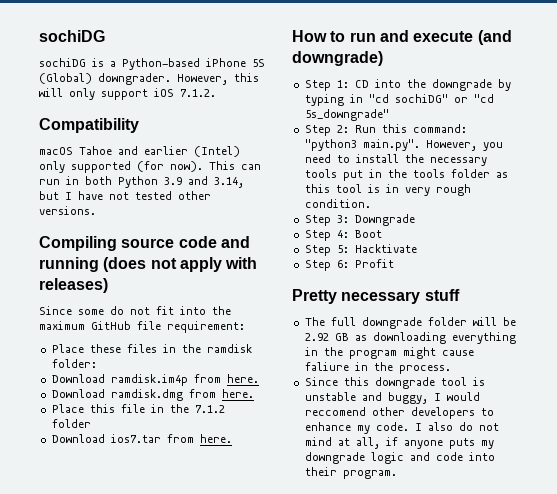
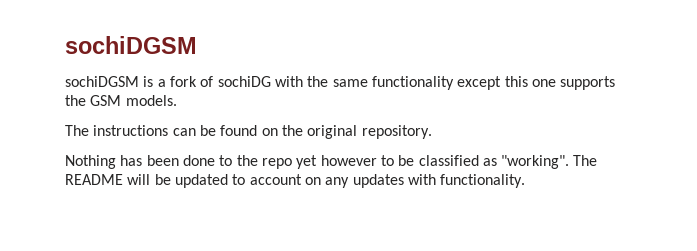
[39,30,105,42] [39,58,265,70] [39,73,259,85] [39,88,216,100] [39,118,139,133] [39,146,240,157] [39,161,261,173] [39,176,244,188] [39,191,211,200] [39,206,96,215] [39,236,250,251] [39,257,258,272] [39,278,108,293] [39,306,231,315] [39,321,245,333] [51,344,252,353] [51,359,97,368] [51,374,259,386] [51,389,254,401] [51,404,225,413] [51,419,91,428] [51,434,232,443] [292,30,512,45] [292,51,383,66] [304,79,511,91] [304,94,494,106] [304,109,389,121] [304,124,467,136] [304,139,503,151] [304,154,487,166] [304,169,508,181] [304,184,471,196] [304,199,371,208] [304,214,415,226] [304,230,382,241] [304,244,417,256] [304,259,394,271] [292,289,460,304] [304,317,516,329] [304,332,516,344] [304,347,474,359] [304,362,451,374] [304,377,485,389] [304,392,480,404] [304,407,494,419] [304,422,499,434] [304,437,494,449] [304,452,495,464] [304,467,397,479] sochiDG // sochiDG is a Python-based iPhone 5S (Global) downgrader. However, this will only support iOS 7.1.2. // Compatibility // macOS Tahoe and earlier (Intel) only supported (for now). This can run in both Python 3.9 and 3.14, but I have not tested other versions. // Compiling source code and running (does not apply with releases) // Since some do not fit into the maximum GitHub file requirement: // Place these files in the ramdisk folder: // Download ramdisk.im4p from here. // Download ramdisk.dmg from here. // Place this file in the 7.1.2 folder // Download ios7.tar from here. // How to run and execute (and downgrade) // Step 1: CD into the downgrade by typing in "cd sochiDG" or "cd 5s_downgrade" // Step 2: Run this command: "python3 main.py". However, you need to install the necessary tools put in the tools folder as this tool is in very rough condition. // Step 3: Downgrade // Step 4: Boot // Step 5: Hacktivate // Step 6: Profit // Pretty necessary stuff // The full downgrade folder will be 2.92 GB as downloading everything in the program might cause faliure in the process. // Since this downgrade tool is unstable and buggy, I would reccomend other developers to enhance my code. I also do not mind at all, if anyone puts my downgrade logic and code into their program. -> [65,36,197,54] [65,76,616,90] [65,95,177,106] [65,125,432,139] [65,155,598,169] [65,174,526,188] sochiDGSM // sochiDGSM is a fork of sochiDG with the same functionality except this one supports the GSM models. // The instructions can be found on the original repository. // Nothing has been done to the repo yet however to be classified as "working". The README will be updated to account on any updates with functionality.

